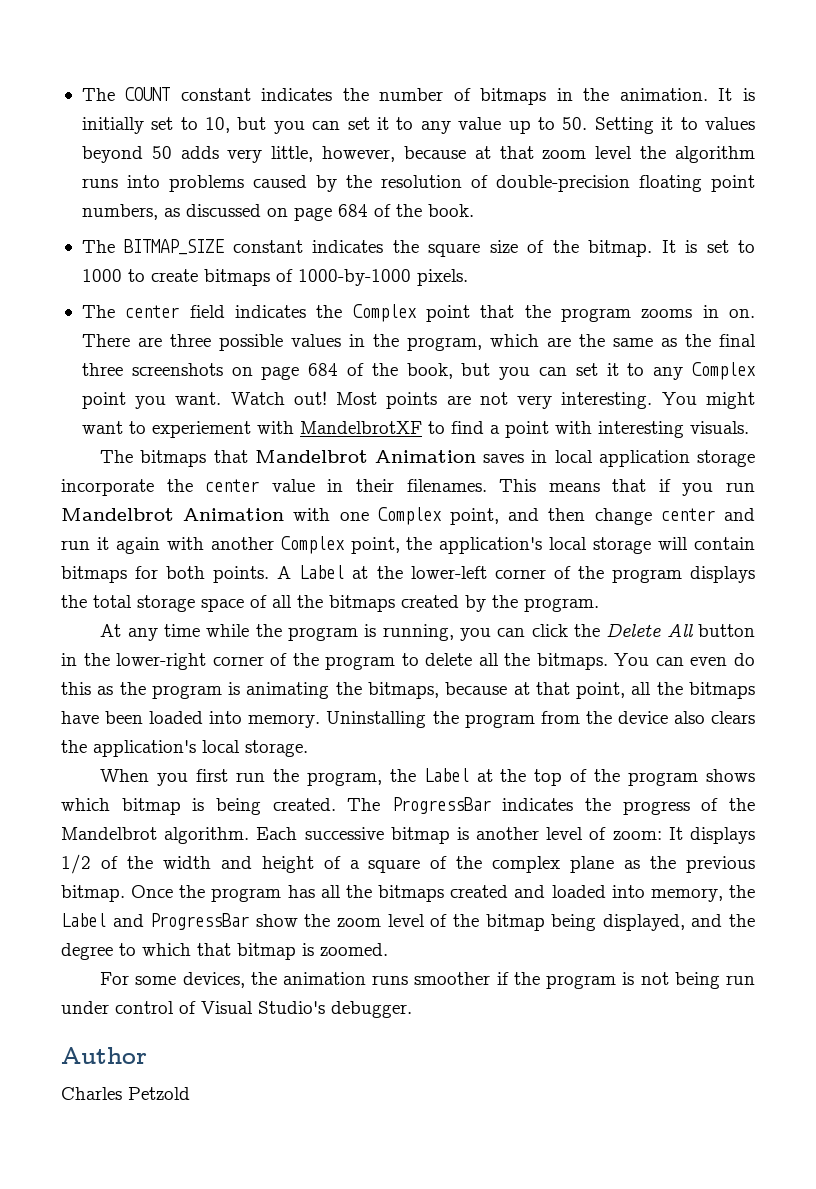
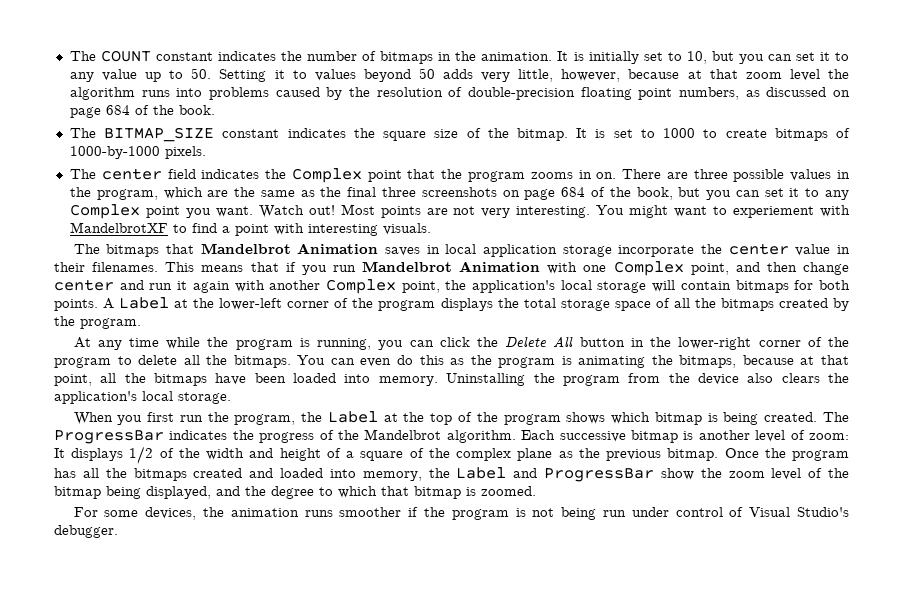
[61,1047,147,1064] [61,1087,190,1100] // Author // Charles Petzold -> (118, 531) none

